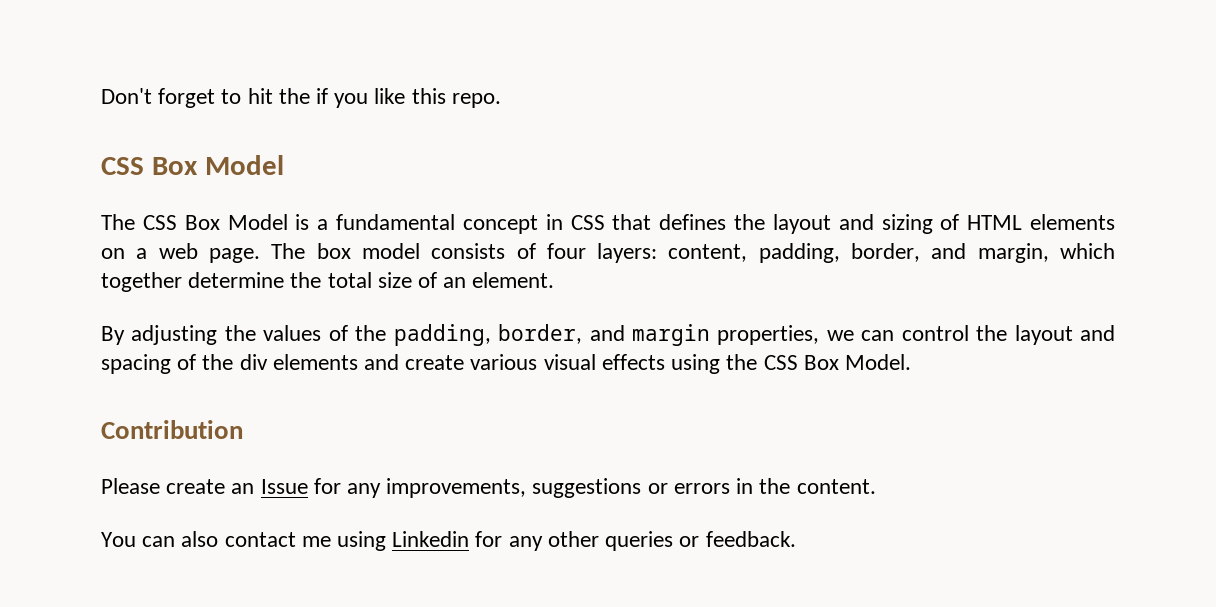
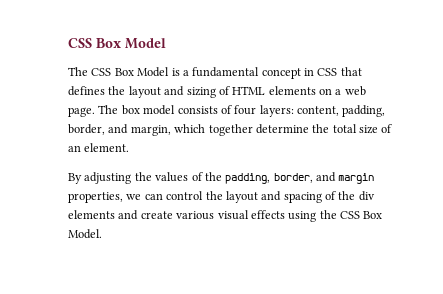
[101,88,501,108] Don't forget to hit the if you like this repo. // -> (68, 43) none
[101,420,243,439] [101,478,876,498] [101,531,796,551] // Contribution // Please create an Issue for any improvements, suggestions or errors in the content. // You can also contact me using Linkedin for any other queries or feedback. -> (102, 234) none

